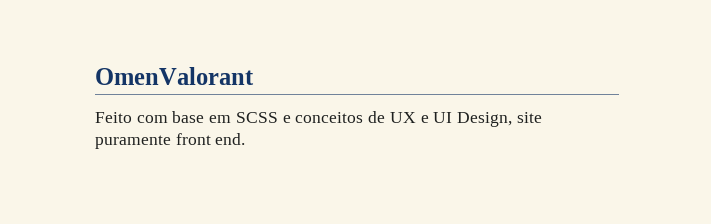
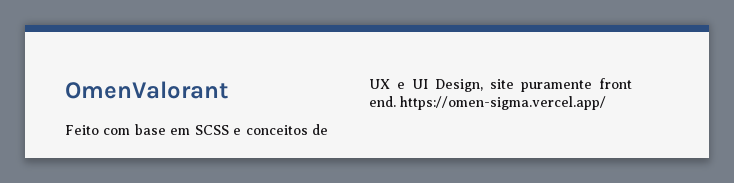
(246, 139) none -> [400,96,606,110] https://omen-sigma.vercel.app/

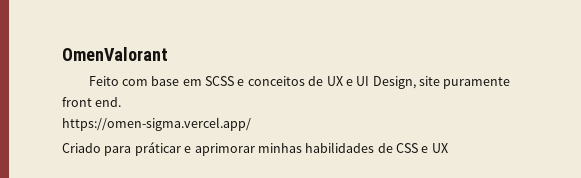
(396, 101) none -> (122, 102) //
(606, 103) none -> [62,142,448,156] // Criado para práticar e aprimorar minhas habilidades de CSS e UX

